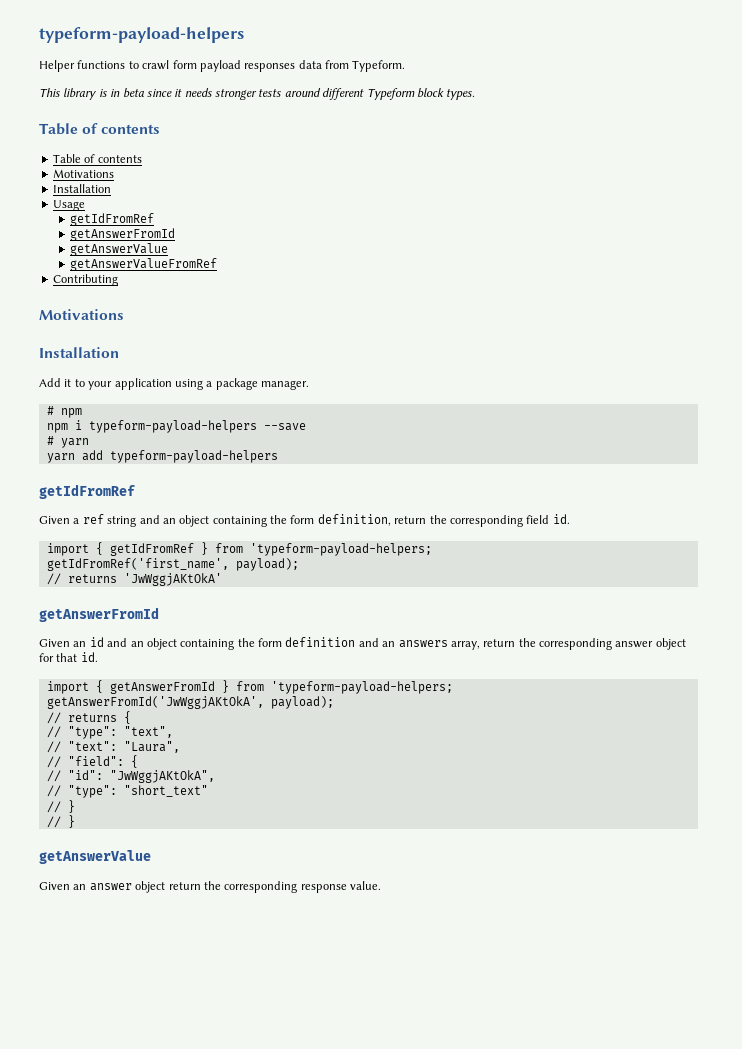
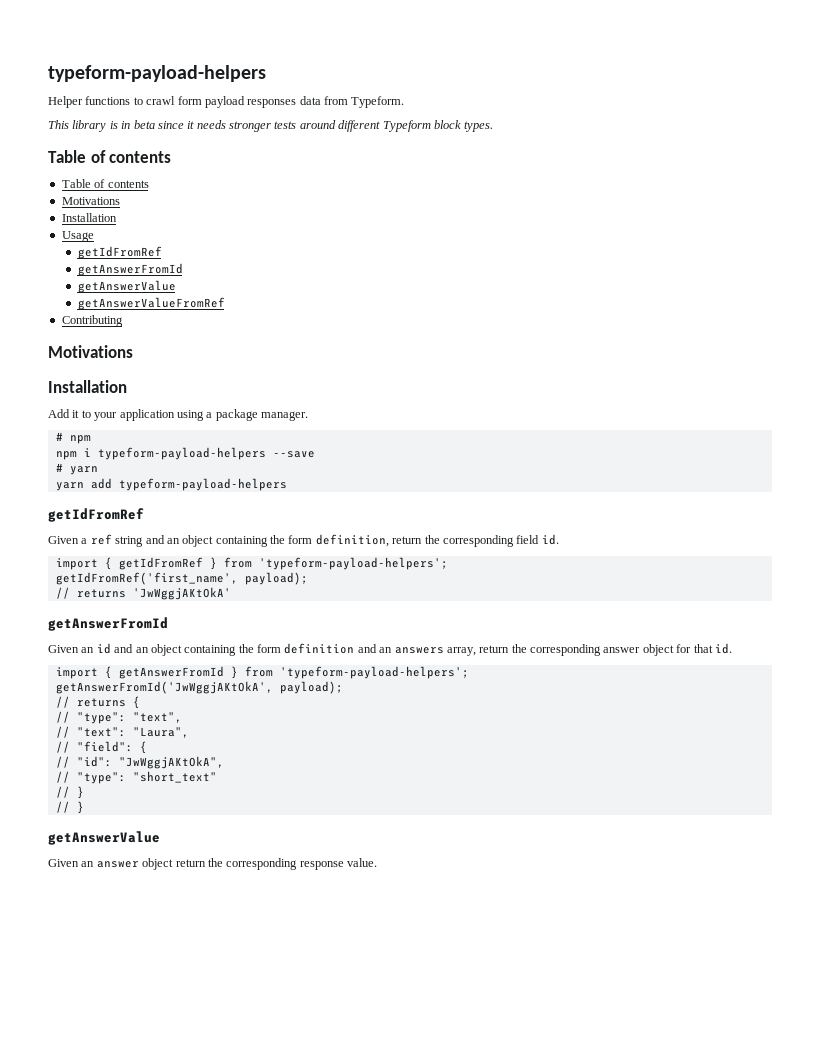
[249,543,432,556] 'typeform-payload-helpers; -> [258,557,448,570] 'typeform-payload-helpers';
[270,681,453,694] 'typeform-payload-helpers; -> [279,666,469,679] 'typeform-payload-helpers';

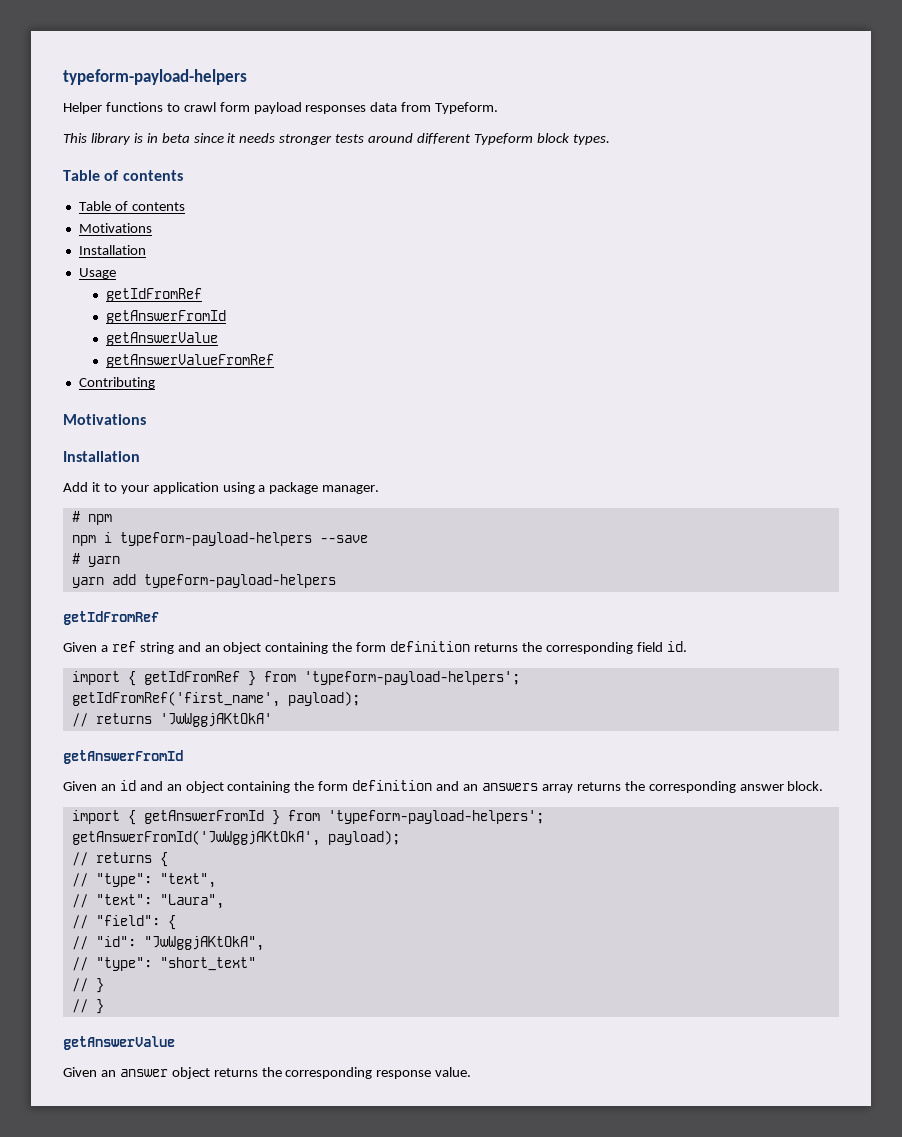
[315,534,423,547] definition, return -> [390,641,519,652] definition returns
[446,645,510,656] array, return -> [541,782,621,793] array returns
[642,643,732,656] object for that id. -> [787,781,824,791] block.
[175,859,206,867] return -> [213,1068,258,1077] returns

